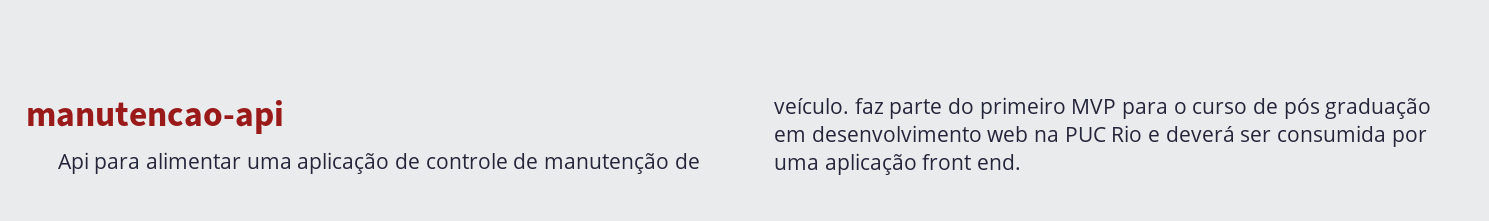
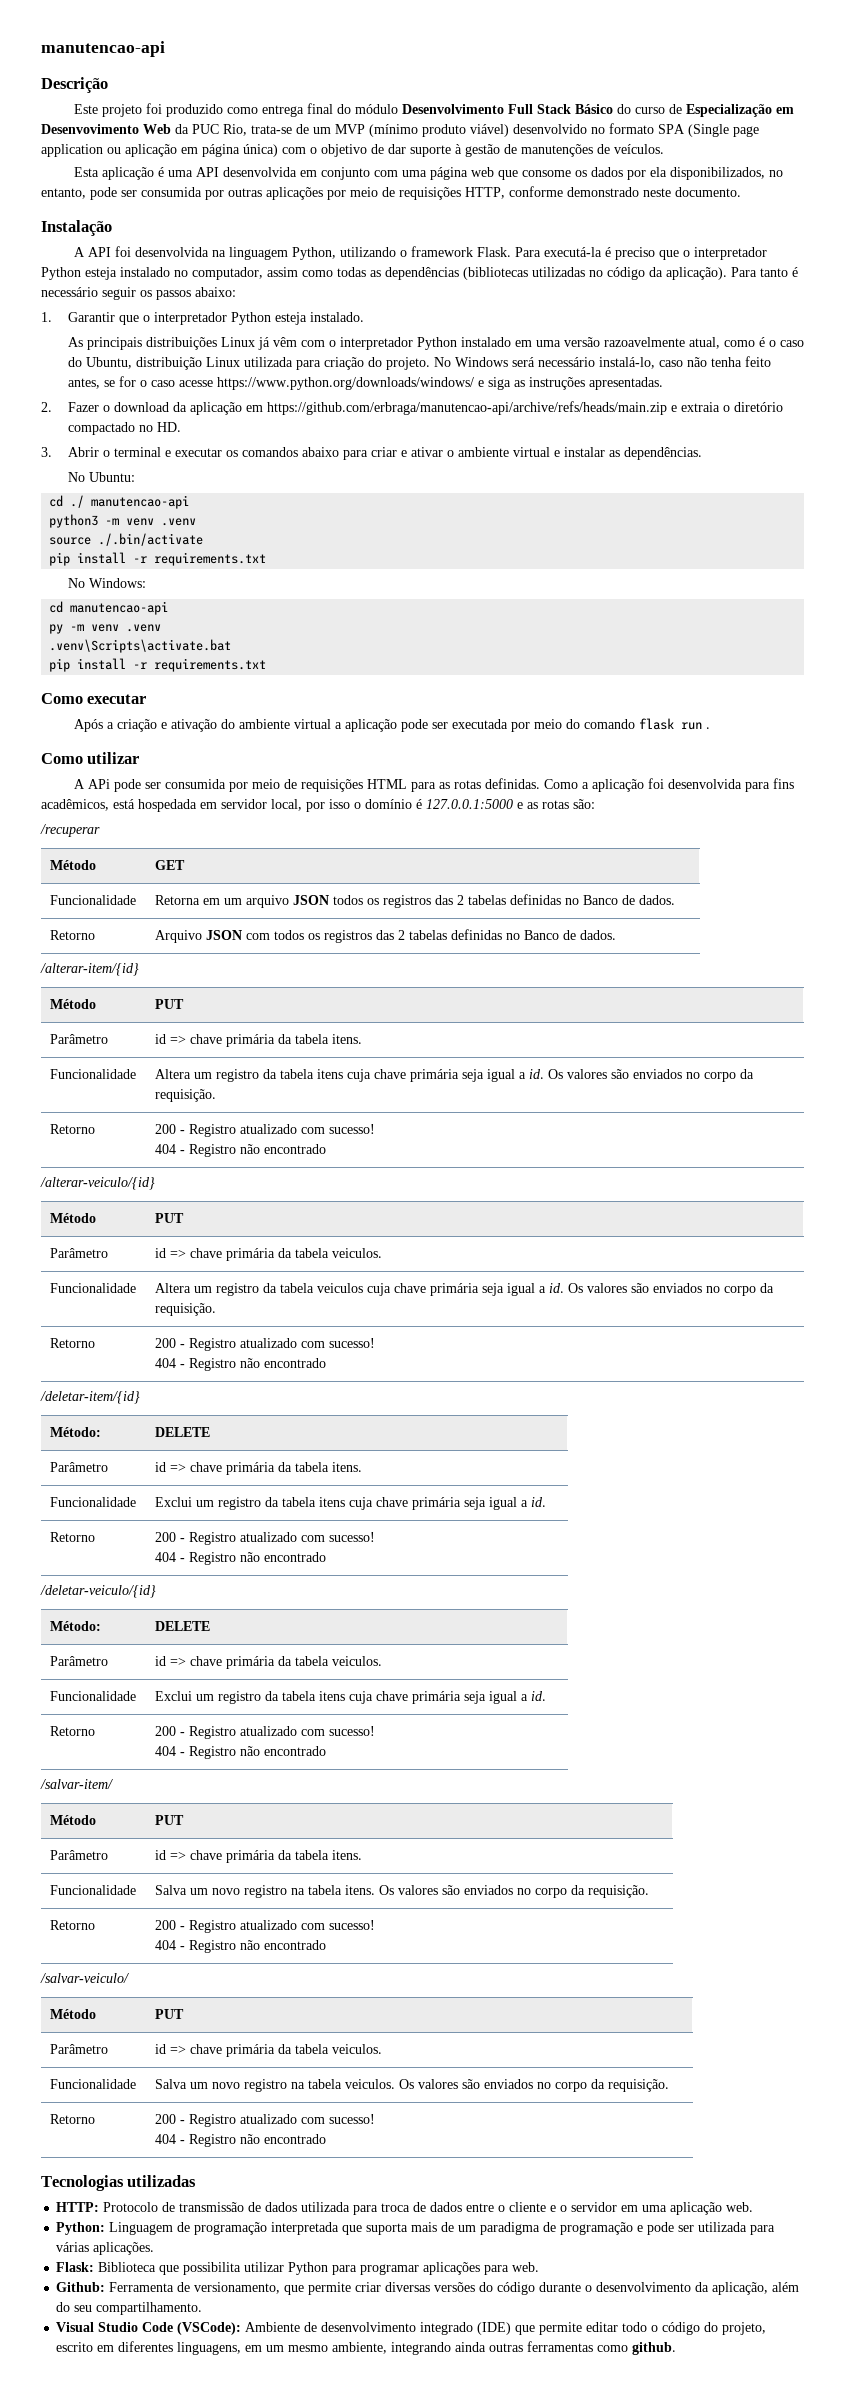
[26,100,284,134] [57,152,700,174] [774,97,1432,119] [774,125,1427,147] [774,153,1022,175] manutencao-api // Api para alimentar uma aplicação de controle de manutenção de veículo. faz parte do primeiro MVP para o curso de pós graduação em desenvolvimento web na PUC Rio e deverá ser consumida por uma aplicação front end. -> [41,41,165,57] [41,77,108,93] [73,103,794,117] [41,123,759,137] [41,144,664,157] [73,167,783,180] [41,186,741,200] [41,220,112,236] [73,246,767,260] [41,267,798,280] [41,287,236,300] [41,312,364,325] [67,337,804,350] [67,356,771,370] [67,376,663,390] [41,401,783,415] [67,422,181,435] [41,447,702,460] [67,472,135,482] [49,495,190,509] [49,514,197,528] [49,533,204,546] [49,552,267,566] [67,578,146,588] [49,601,169,615] [49,624,162,634] [49,639,232,653] [49,658,267,672] [41,693,147,704] [73,718,710,732] [41,752,140,764] [73,778,794,792] [41,799,595,812] [40,824,100,837] [50,860,97,870] [155,860,186,870] [50,895,137,905] [155,894,676,908] [50,930,96,940] [155,929,617,943] [40,963,139,976] [50,999,97,1009] [155,999,185,1009] [50,1034,109,1044] [155,1034,363,1047] [50,1069,137,1079] [155,1069,755,1082] [155,1089,217,1102] [50,1124,96,1134] [155,1124,376,1137] [155,1144,327,1157] [40,1177,155,1190] [50,1213,97,1223] [155,1213,185,1223] [50,1248,109,1258] [155,1248,383,1261] [50,1283,137,1293] [155,1283,775,1296] [155,1303,217,1316] [50,1338,96,1348] [155,1338,376,1351] [155,1358,327,1371] [40,1391,140,1404] [50,1427,102,1437] [155,1427,211,1437] [50,1462,109,1472] [155,1462,363,1475] [50,1497,137,1507] [155,1497,547,1510] [50,1532,96,1542] [155,1532,376,1545] [155,1552,327,1565] [40,1585,156,1598] [50,1621,102,1631] [155,1621,211,1631] [50,1656,109,1666] [155,1656,383,1669] [50,1691,137,1701] [155,1691,547,1704] [50,1726,96,1736] [155,1726,376,1739] [155,1746,327,1759] [40,1779,113,1789] [50,1815,97,1825] [155,1815,185,1825] [50,1850,109,1860] [155,1850,363,1863] [50,1885,137,1895] [155,1885,650,1898] [50,1920,96,1930] [155,1920,376,1933] [155,1940,327,1953] [40,1973,129,1983] [50,2009,97,2019] [155,2009,185,2019] [50,2044,109,2054] [155,2044,383,2057] [50,2079,137,2089] [155,2079,670,2092] [50,2114,96,2124] [155,2114,376,2127] [155,2134,327,2147] [41,2175,197,2191] [56,2202,754,2215] [56,2222,776,2235] [56,2242,155,2255] [56,2262,540,2275] [56,2282,800,2295] [56,2302,203,2315] [56,2322,767,2335] [56,2341,677,2355] manutencao-api // Descrição // Este projeto foi produzido como entrega final do módulo Desenvolvimento Full Stack Básico do curso de Especialização em Desenvovimento Web da PUC Rio, trata-se de um MVP (mínimo produto viável) desenvolvido no formato SPA (Single page application ou aplicação em página única) com o objetivo de dar suporte à gestão de manutenções de veículos. // Esta aplicação é uma API desenvolvida em conjunto com uma página web que consome os dados por ela disponibilizados, no entanto, pode ser consumida por outras aplicações por meio de requisições HTTP, conforme demonstrado neste documento. // Instalação // A API foi desenvolvida na linguagem Python, utilizando o framework Flask. Para executá-la é preciso que o interpretador Python esteja instalado no computador, assim como todas as dependências (bibliotecas utilizadas no código da aplicação). Para tanto é necessário seguir os passos abaixo: // 1. Garantir que o interpretador Python esteja instalado. // As principais distribuições Linux já vêm com o interpretador Python instalado em uma versão razoavelmente atual, como é o caso do Ubuntu, distribuição Linux utilizada para criação do projeto. No Windows será necessário instalá-lo, caso não tenha feito antes, se for o caso acesse https://www.python.org/downloads/windows/ e siga as instruções apresentadas. // 2. Fazer o download da aplicação em https://github.com/erbraga/manutencao-api/archive/refs/heads/main.zip e extraia o diretório compactado no HD. // 3. Abrir o terminal e executar os comandos abaixo para criar e ativar o ambiente virtual e instalar as dependências. // No Ubuntu: // cd ./ manutencao-api // python3 -m venv .venv // source ./.bin/activate // pip install -r requirements.txt // No Windows: // cd manutencao-api // py -m venv .venv // .venv\Scripts\activate.bat // pip install -r requirements.txt // Como executar // Após a criação e ativação do ambiente virtual a aplicação pode ser executada por meio do comando flask run . // Como utilizar // A APi pode ser consumida por meio de requisições HTML para as rotas definidas. Como a aplicação foi desenvolvida para fins acadêmicos, está hospedada em servidor local, por isso o domínio é 127.0.0.1:5000 e as rotas são: // /recuperar // Método | GET // Funcionalidade | Retorna em um arquivo JSON todos os registros das 2 tabelas definidas no Banco de dados. // Retorno | Arquivo JSON com todos os registros das 2 tabelas definidas no Banco de dados. // /alterar-item/{id} // Método | PUT // Parâmetro | id => chave primária da tabela itens. // Funcionalidade | Altera um registro da tabela itens cuja chave primária seja igual a id. Os valores são enviados no corpo da requisição. // Retorno | 200 - Registro atualizado com sucesso! // 404 - Registro não encontrado // /alterar-veiculo/{id} // Método | PUT // Parâmetro | id => chave primária da tabela veiculos. // Funcionalidade | Altera um registro da tabela veiculos cuja chave primária seja igual a id. Os valores são enviados no corpo da requisição. // Retorno | 200 - Registro atualizado com sucesso! // 404 - Registro não encontrado // /deletar-item/{id} // Método: | DELETE // Parâmetro | id => chave primária da tabela itens. // Funcionalidade | Exclui um registro da tabela itens cuja chave primária seja igual a id. // Retorno | 200 - Registro atualizado com sucesso! // 404 - Registro não encontrado // /deletar-veiculo/{id} // Método: | DELETE // Parâmetro | id => chave primária da tabela veiculos. // Funcionalidade | Exclui um registro da tabela itens cuja chave primária seja igual a id. // Retorno | 200 - Registro atualizado com sucesso! // 404 - Registro não encontrado // /salvar-item/ // Método | PUT // Parâmetro | id => chave primária da tabela itens. // Funcionalidade | Salva um novo registro na tabela itens. Os valores são enviados no corpo da requisição. // Retorno | 200 - Registro atualizado com sucesso! // 404 - Registro não encontrado // /salvar-veiculo/ // Método | PUT // Parâmetro | id => chave primária da tabela veiculos. // Funcionalidade | Salva um novo registro na tabela veiculos. Os valores são enviados no corpo da requisição. // Retorno | 200 - Registro atualizado com sucesso! // 404 - Registro não encontrado // Tecnologias utilizadas // HTTP: Protocolo de transmissão de dados utilizada para troca de dados entre o cliente e o servidor em uma aplicação web. // Python: Linguagem de programação interpretada que suporta mais de um paradigma de programação e pode ser utilizada para várias aplicações. // Flask: Biblioteca que possibilita utilizar Python para programar aplicações para web. // Github: Ferramenta de versionamento, que permite criar diversas versões do código durante o desenvolvimento da aplicação, além do seu compartilhamento. // Visual Studio Code (VSCode): Ambiente de desenvolvimento integrado (IDE) que permite editar todo o código do projeto, escrito em diferentes linguagens, em um mesmo ambiente, integrando ainda outras ferramentas como github.

